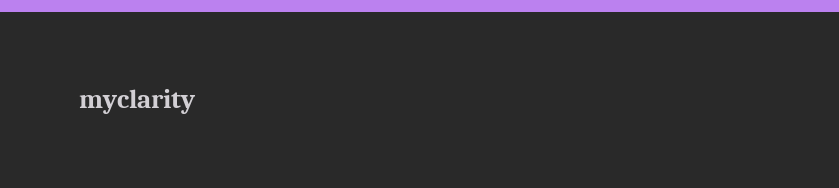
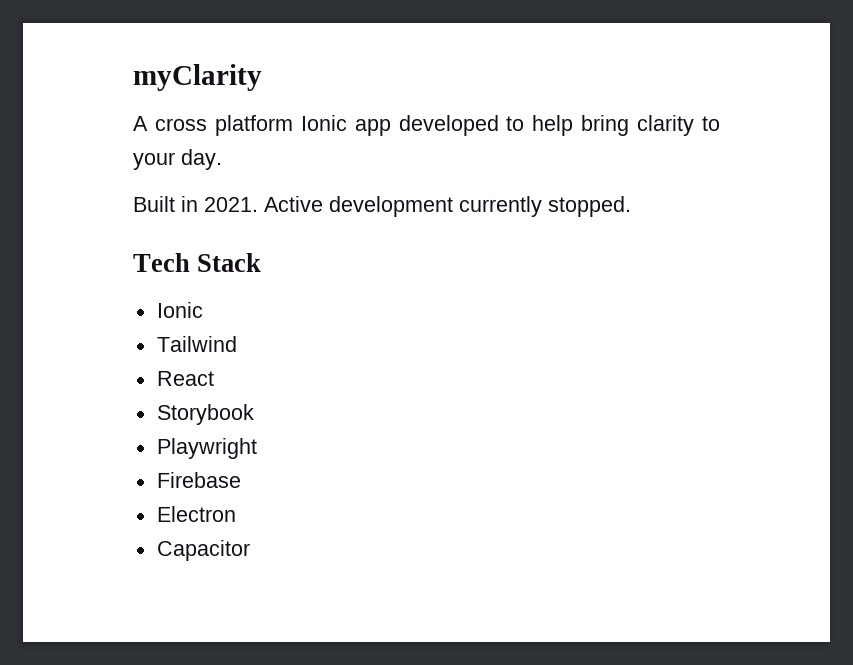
[79,89,196,114] myclarity -> [133,64,262,91] [133,115,720,136] [133,149,222,170] [133,196,631,217] [133,253,262,272] [156,302,203,318] [156,336,237,352] [156,371,214,386] [156,404,254,425] [156,438,257,459] [156,472,241,488] [156,506,236,522] [156,540,250,561] myClarity // A cross platform Ionic app developed to help bring clarity to your day. // Built in 2021. Active development currently stopped. // Tech Stack // Ionic // Tailwind // React // Storybook // Playwright // Firebase // Electron // Capacitor

